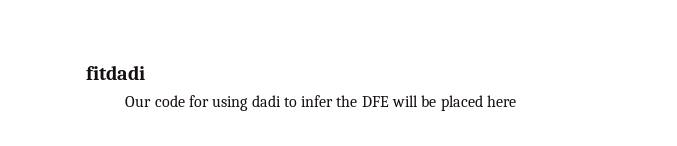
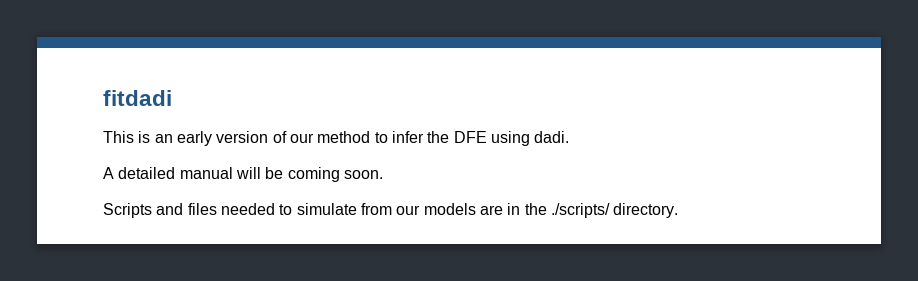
[125,95,517,111] Our code for using dadi to infer the DFE will be placed here -> [103,131,570,146] [103,167,383,182] [103,203,679,218] This is an early version of our method to infer the DFE using dadi. // A detailed manual will be coming soon. // Scripts and files needed to simulate from our models are in the ./scripts/ directory.

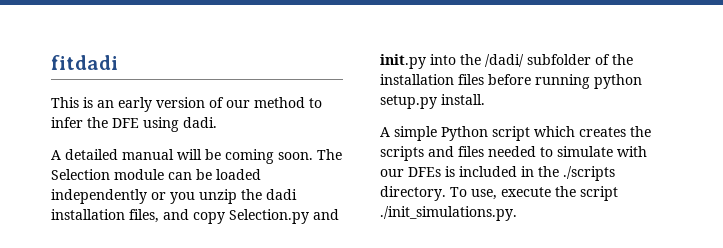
[103,203,152,218] // Scripts -> [317,149,342,160] [51,169,261,180] [51,189,297,204] [51,209,339,224] [380,54,633,69] [380,74,642,89] [380,94,485,109] [380,126,651,141] [380,146,424,161] The Selection module can be loaded independently or you unzip the dadi installation files, and copy Selection.py and init.py into the /dadi/ subfolder of the installation files before running python setup.py install. // A simple Python script which creates the scripts
[360,203,679,218] from our models are in the ./scripts/ directory. -> [617,146,647,157] [380,166,615,181] [380,186,618,201] [380,206,517,221] with our DFEs is included in the ./scripts directory. To use, execute the script ./init_simulations.py.

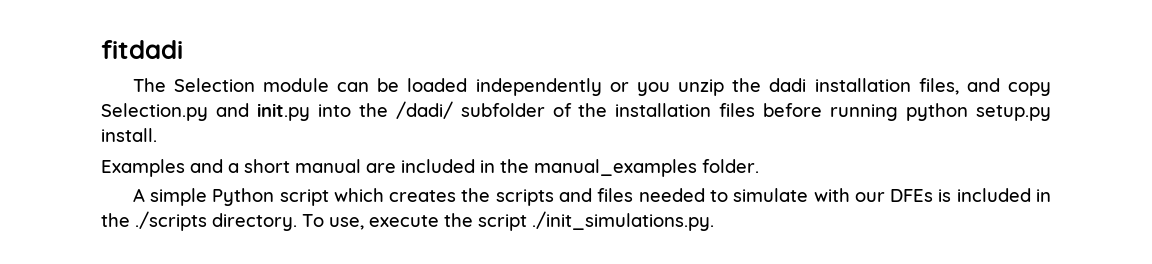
[51,97,322,112] [51,117,217,132] [51,149,313,164] This is an early version of our method to infer the DFE using dadi. // A detailed manual will be coming soon. -> (183, 49) none
(485, 99) none -> [101,159,759,177] // Examples and a short manual are included in the manual_examples folder.

